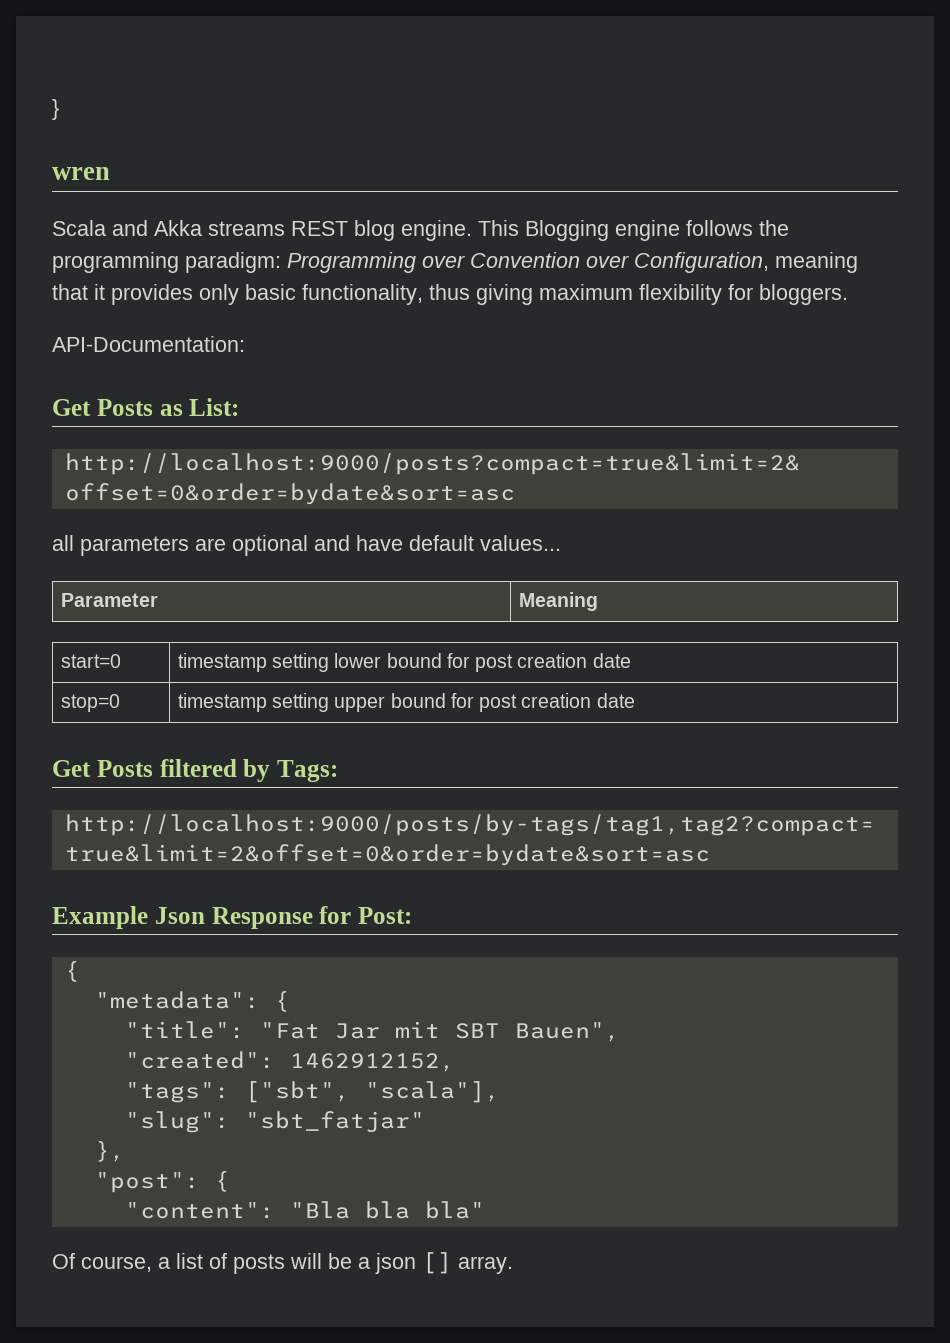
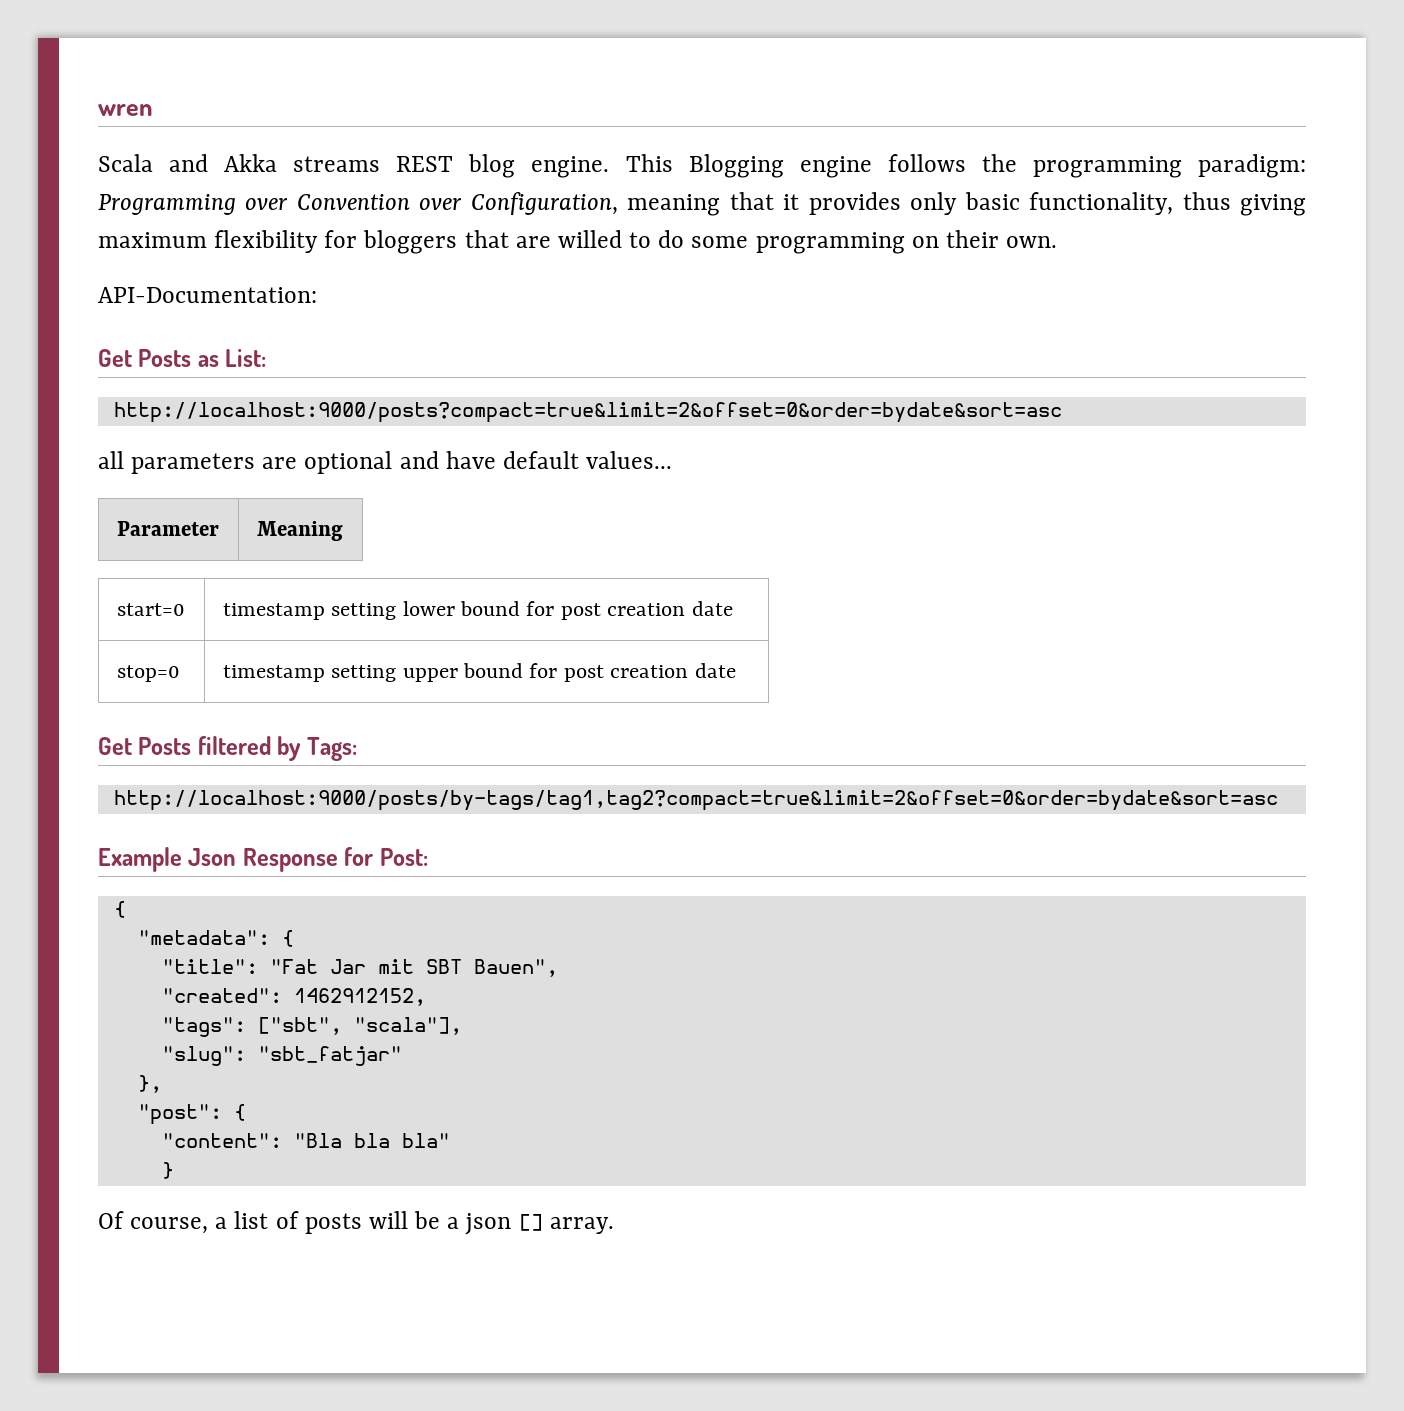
[52,99,59,120] } // -> (98, 110) none
[759,284,848,305] bloggers. -> [363,230,1058,254] bloggers that are willed to do some programming on their own.
(485, 1210) none -> [161,1162,174,1179] // }

